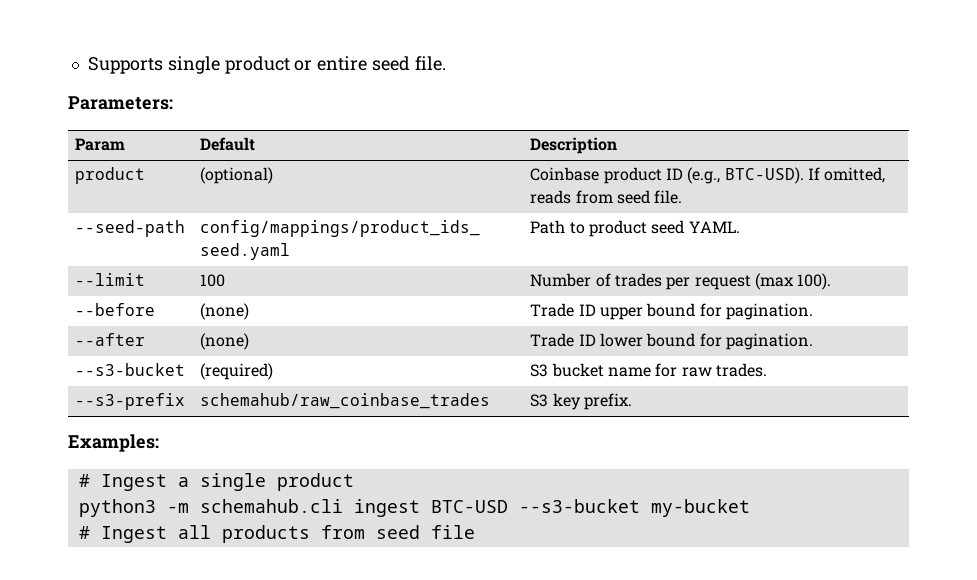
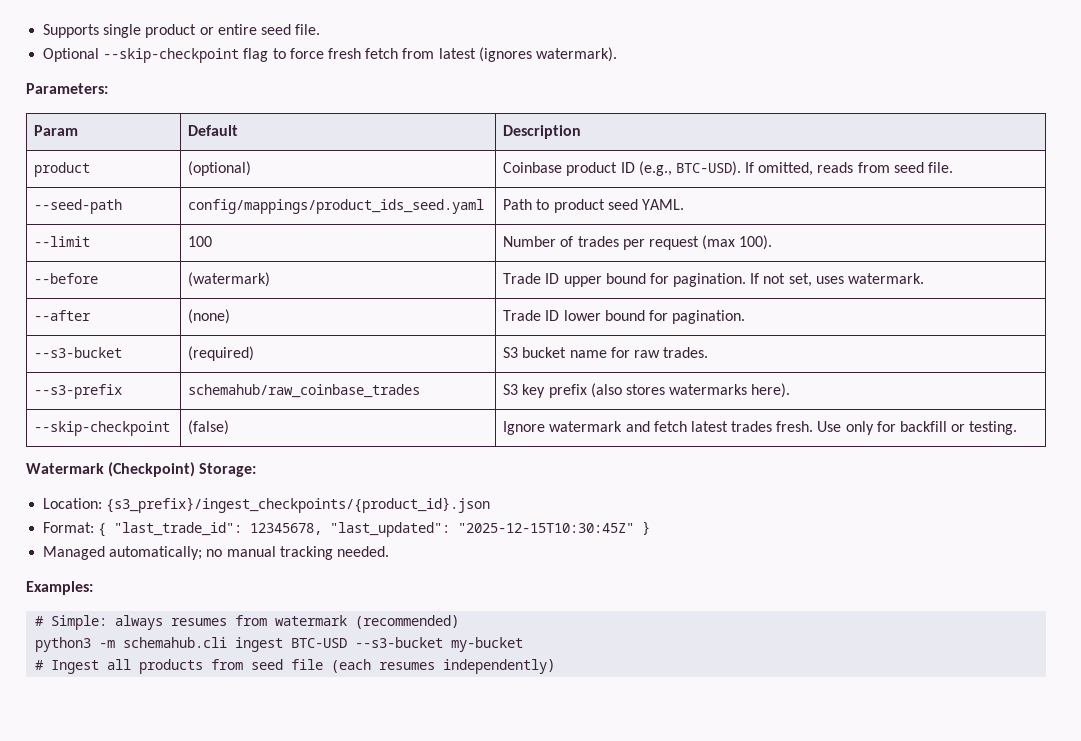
(446, 63) none -> [43,47,617,63] // Optional --skip-checkpoint flag to force fresh fetch from latest (ignores watermark).
[200,303,250,320] (none) -> [188,272,271,287] (watermark)
(813, 311) none -> [750,273,925,287] If not set, uses watermark.
[583,393,632,410] [68,434,159,452] [78,473,354,491] prefix. // Examples: // # Ingest a single product -> [548,383,791,398] [34,421,171,436] [188,420,230,435] [503,421,1018,435] [26,462,257,477] [43,497,491,513] [43,521,651,537] [43,546,389,560] [26,581,93,595] [35,615,460,630] prefix (also stores watermarks here). // --skip-checkpoint | (false) | Ignore watermark and fetch latest trades fresh. Use only for backfill or testing. // Watermark (Checkpoint) Storage: // Location: {s3_prefix}/ingest_checkpoints/{product_id}.json // Format: { "last_trade_id": 12345678, "last_updated": "2025-12-15T10:30:45Z" } // Managed automatically; no manual tracking needed. // Examples: // # Simple: always resumes from watermark (recommended)
(475, 532) none -> [331,659,556,674] (each resumes independently)

